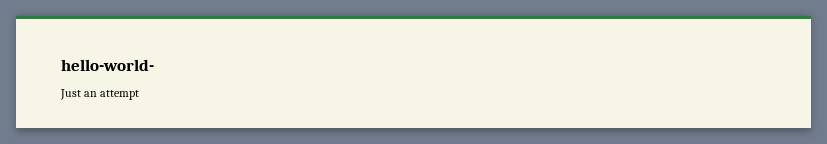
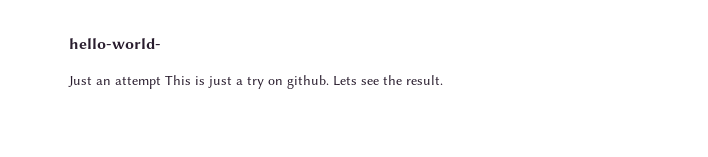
(140, 95) none -> [165,75,443,89] This is just a try on github. Lets see the result.

